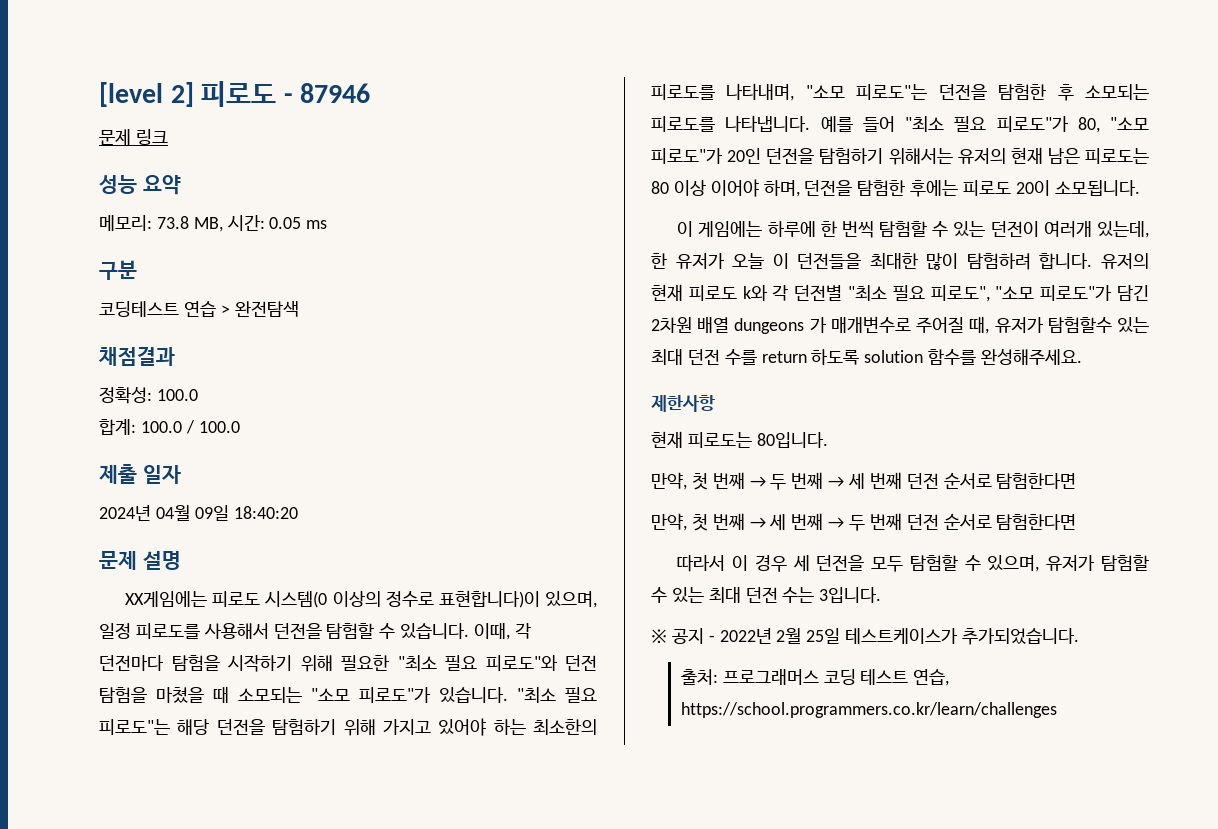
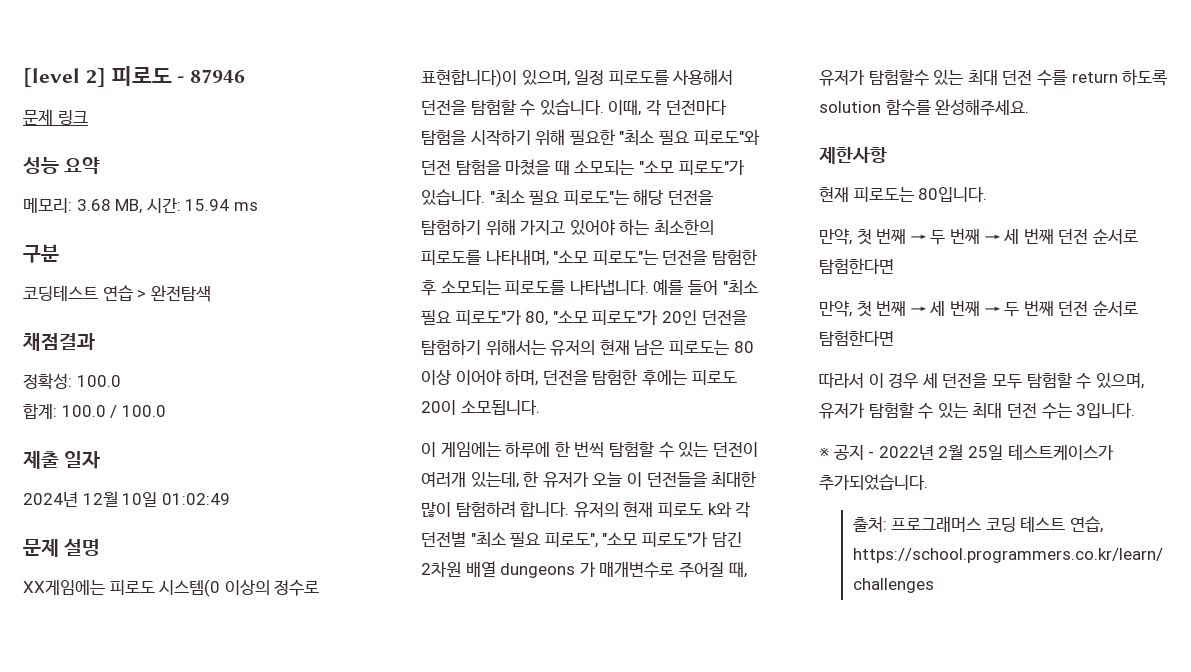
[156,216,189,229] 73.8 -> [76,199,111,211] 3.68
[269,217,302,229] 0.05 -> [185,199,230,211] 15.94
[155,505,298,521] 04월 09일 18:40:20 -> [82,491,230,507] 12월 10일 01:02:49

